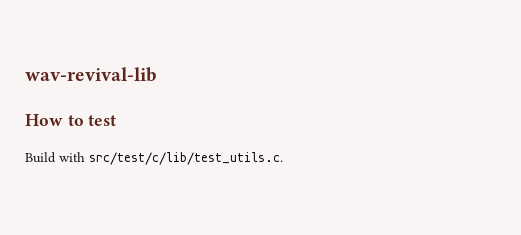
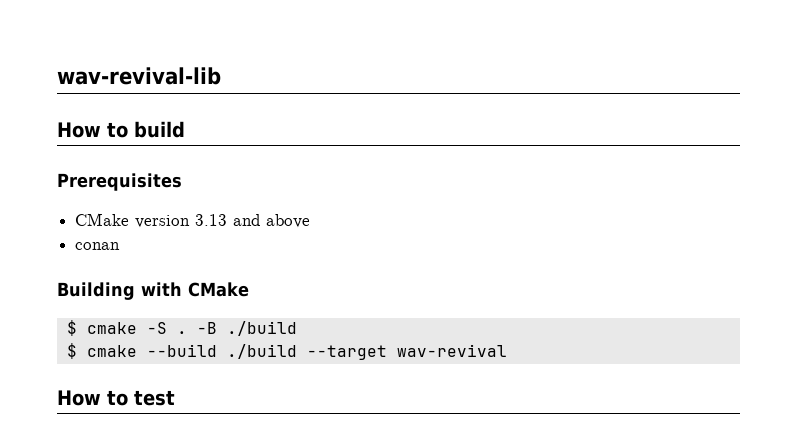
(157, 74) none -> [57,121,185,138] [57,173,182,191] [75,213,311,228] [75,242,121,250] [57,282,249,300] [66,320,297,336] [66,343,507,360] // How to build // Prerequisites // CMake version 3.13 and above // conan // Building with CMake // $ cmake -S . -B ./build // $ cmake --build ./build --target wav-revival
[25,152,283,165] // Build with src/test/c/lib/test_utils.c. -> (175, 398) none

